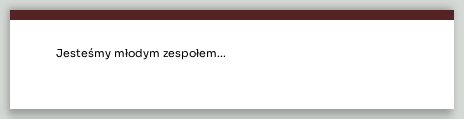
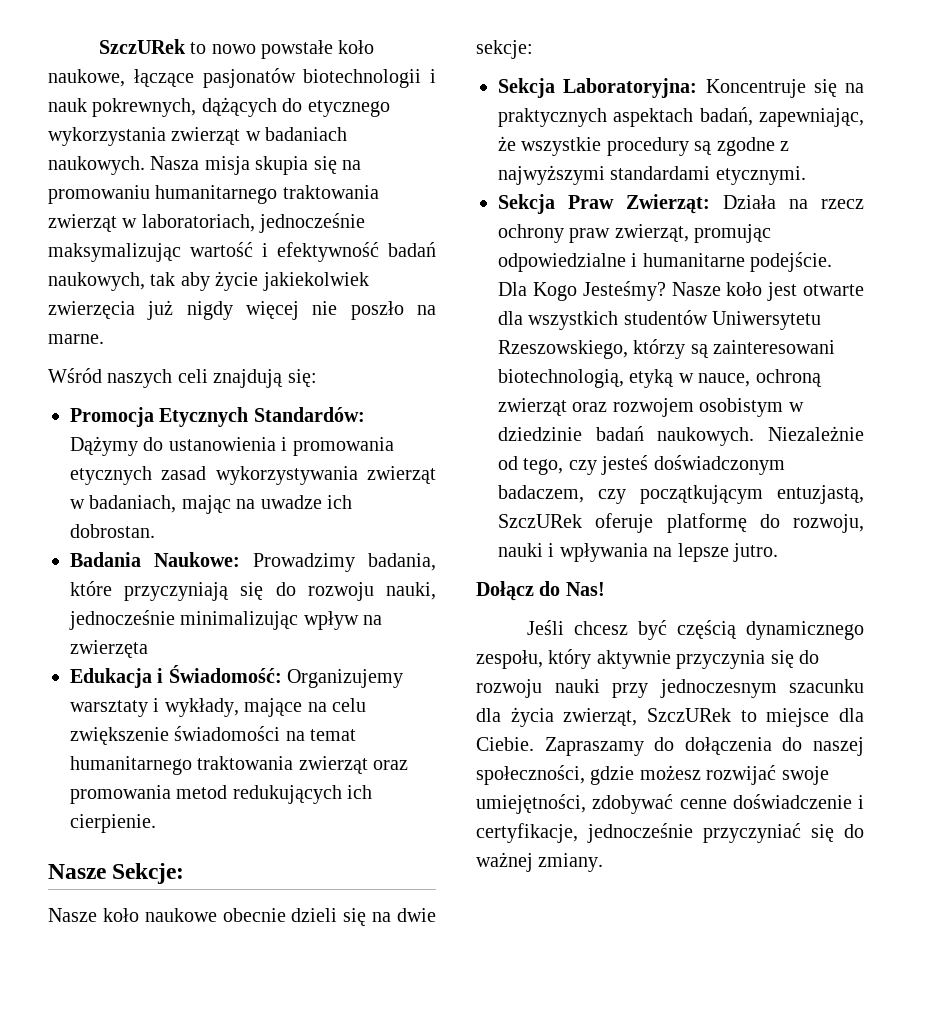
[56,48,226,60] Jesteśmy młodym zespołem... -> [98,39,375,59] [48,68,436,88] [48,97,390,117] [48,127,348,146] [48,156,361,175] [48,185,379,204] [48,213,366,233] [48,242,436,262] [48,271,369,291] [48,300,436,320] [48,334,104,344] [48,368,317,388] [70,407,365,427] [70,436,394,456] [70,466,436,485] [70,495,352,514] [70,524,155,538] [70,552,436,572] [70,581,436,601] [69,610,383,630] [70,640,148,658] [70,665,404,688] [70,698,366,717] [70,726,357,745] [70,756,409,775] [70,785,373,804] [70,814,156,833] [48,863,185,884] [48,908,436,926] [476,40,533,59] [498,78,864,98] [498,107,864,127] [498,136,789,156] [498,165,806,185] [498,194,864,214] [498,224,772,243] [498,252,833,272] [498,281,864,301] [498,310,822,330] [498,339,836,359] [498,369,822,388] [498,398,804,417] [498,426,864,446] [498,455,785,475] [498,485,864,504] [498,513,864,533] [498,543,778,562] [476,581,605,601] [526,620,864,640] [476,649,819,669] [476,679,864,698] [476,707,864,727] [476,737,864,756] [476,765,829,785] [476,794,864,814] [476,823,864,843] [476,852,604,872] SzczURek to nowo powstałe koło naukowe, łączące pasjonatów biotechnologii i nauk pokrewnych, dążących do etycznego wykorzystania zwierząt w badaniach naukowych. Nasza misja skupia się na promowaniu humanitarnego traktowania zwierząt w laboratoriach, jednocześnie maksymalizując wartość i efektywność badań naukowych, tak aby życie jakiekolwiek zwierzęcia już nigdy więcej nie poszło na marne. // Wśród naszych celi znajdują się: // Promocja Etycznych Standardów: Dążymy do ustanowienia i promowania etycznych zasad wykorzystywania zwierząt w badaniach, mając na uwadze ich dobrostan. // Badania Naukowe: Prowadzimy badania, które przyczyniają się do rozwoju nauki, jednocześnie minimalizując wpływ na zwierzęta // Edukacja i Świadomość: Organizujemy warsztaty i wykłady, mające na celu zwiększenie świadomości na temat humanitarnego traktowania zwierząt oraz promowania metod redukujących ich cierpienie. // Nasze Sekcje: // Nasze koło naukowe obecnie dzieli się na dwie sekcje: // Sekcja Laboratoryjna: Koncentruje się na praktycznych aspektach badań, zapewniając, że wszystkie procedury są zgodne z najwyższymi standardami etycznymi. // Sekcja Praw Zwierząt: Działa na rzecz ochrony praw zwierząt, promując odpowiedzialne i humanitarne podejście. Dla Kogo Jesteśmy? Nasze koło jest otwarte dla wszystkich studentów Uniwersytetu Rzeszowskiego, którzy są zainteresowani biotechnologią, etyką w nauce, ochroną zwierząt oraz rozwojem osobistym w dziedzinie badań naukowych. Niezależnie od tego, czy jesteś doświadczonym badaczem, czy początkującym entuzjastą, SzczURek oferuje platformę do rozwoju, nauki i wpływania na lepsze jutro. // Dołącz do Nas! // Jeśli chcesz być częścią dynamicznego zespołu, który aktywnie przyczynia się do rozwoju nauki przy jednoczesnym szacunku dla życia zwierząt, SzczURek to miejsce dla Ciebie. Zapraszamy do dołączenia do naszej społeczności, gdzie możesz rozwijać swoje umiejętności, zdobywać cenne doświadczenie i certyfikacje, jednocześnie przyczyniać się do ważnej zmiany.

